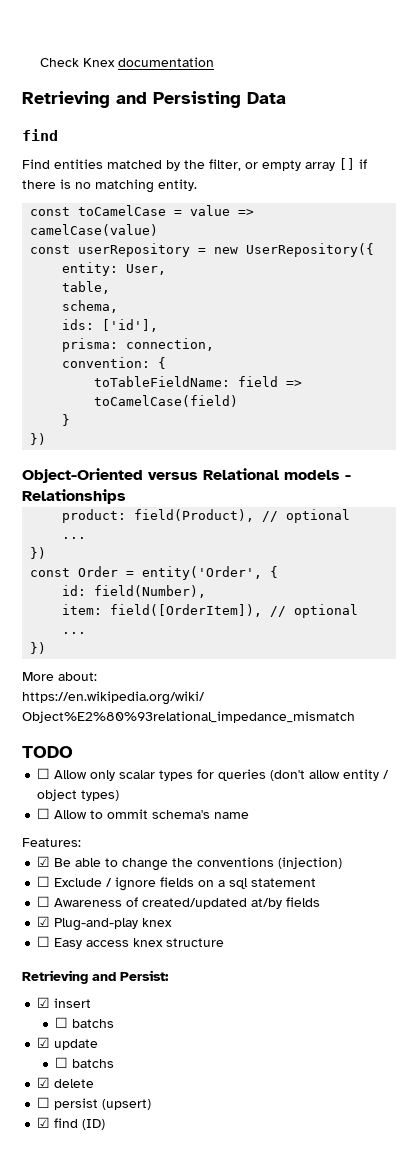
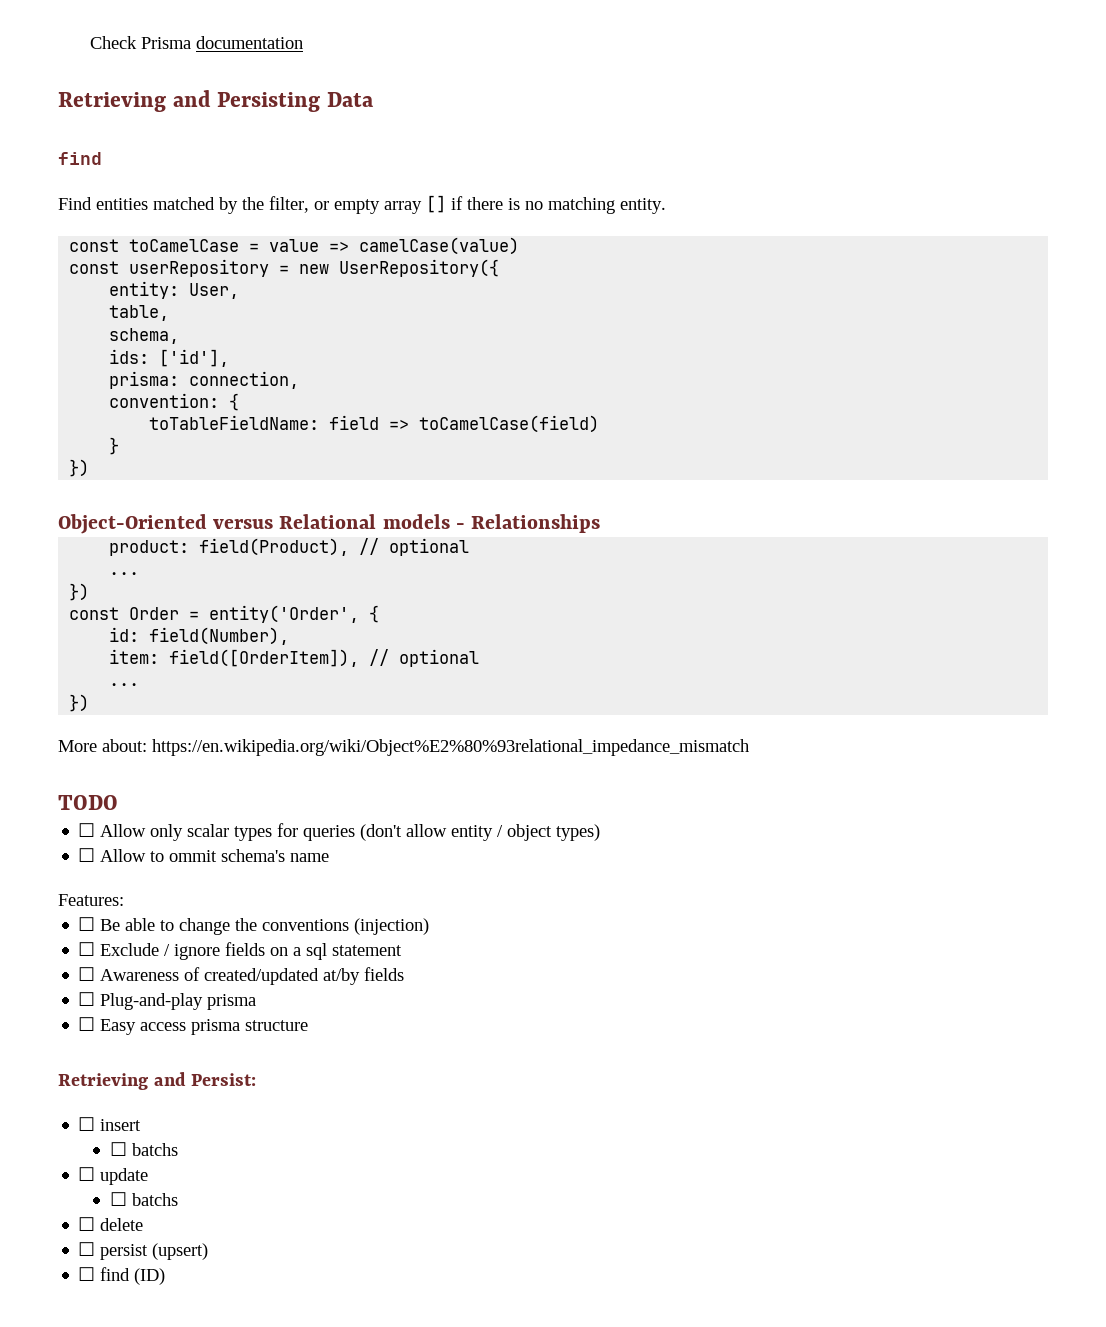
[82,58,115,67] Knex -> [140,37,191,49] Prisma
[37,856,51,867] ☑ -> [78,917,96,931] ☐
[37,916,173,931] ☑ Plug-and-play knex -> [78,992,257,1010] ☐ Plug-and-play prisma
[133,938,164,947] knex -> [191,1019,241,1035] prisma
[37,997,51,1008] ☑ -> [78,1117,96,1131] ☐
[37,1037,51,1048] ☑ -> [78,1167,96,1181] ☐
[37,1077,51,1088] ☑ -> [78,1217,96,1231] ☐
[37,1117,51,1128] ☑ -> [78,1267,96,1281] ☐

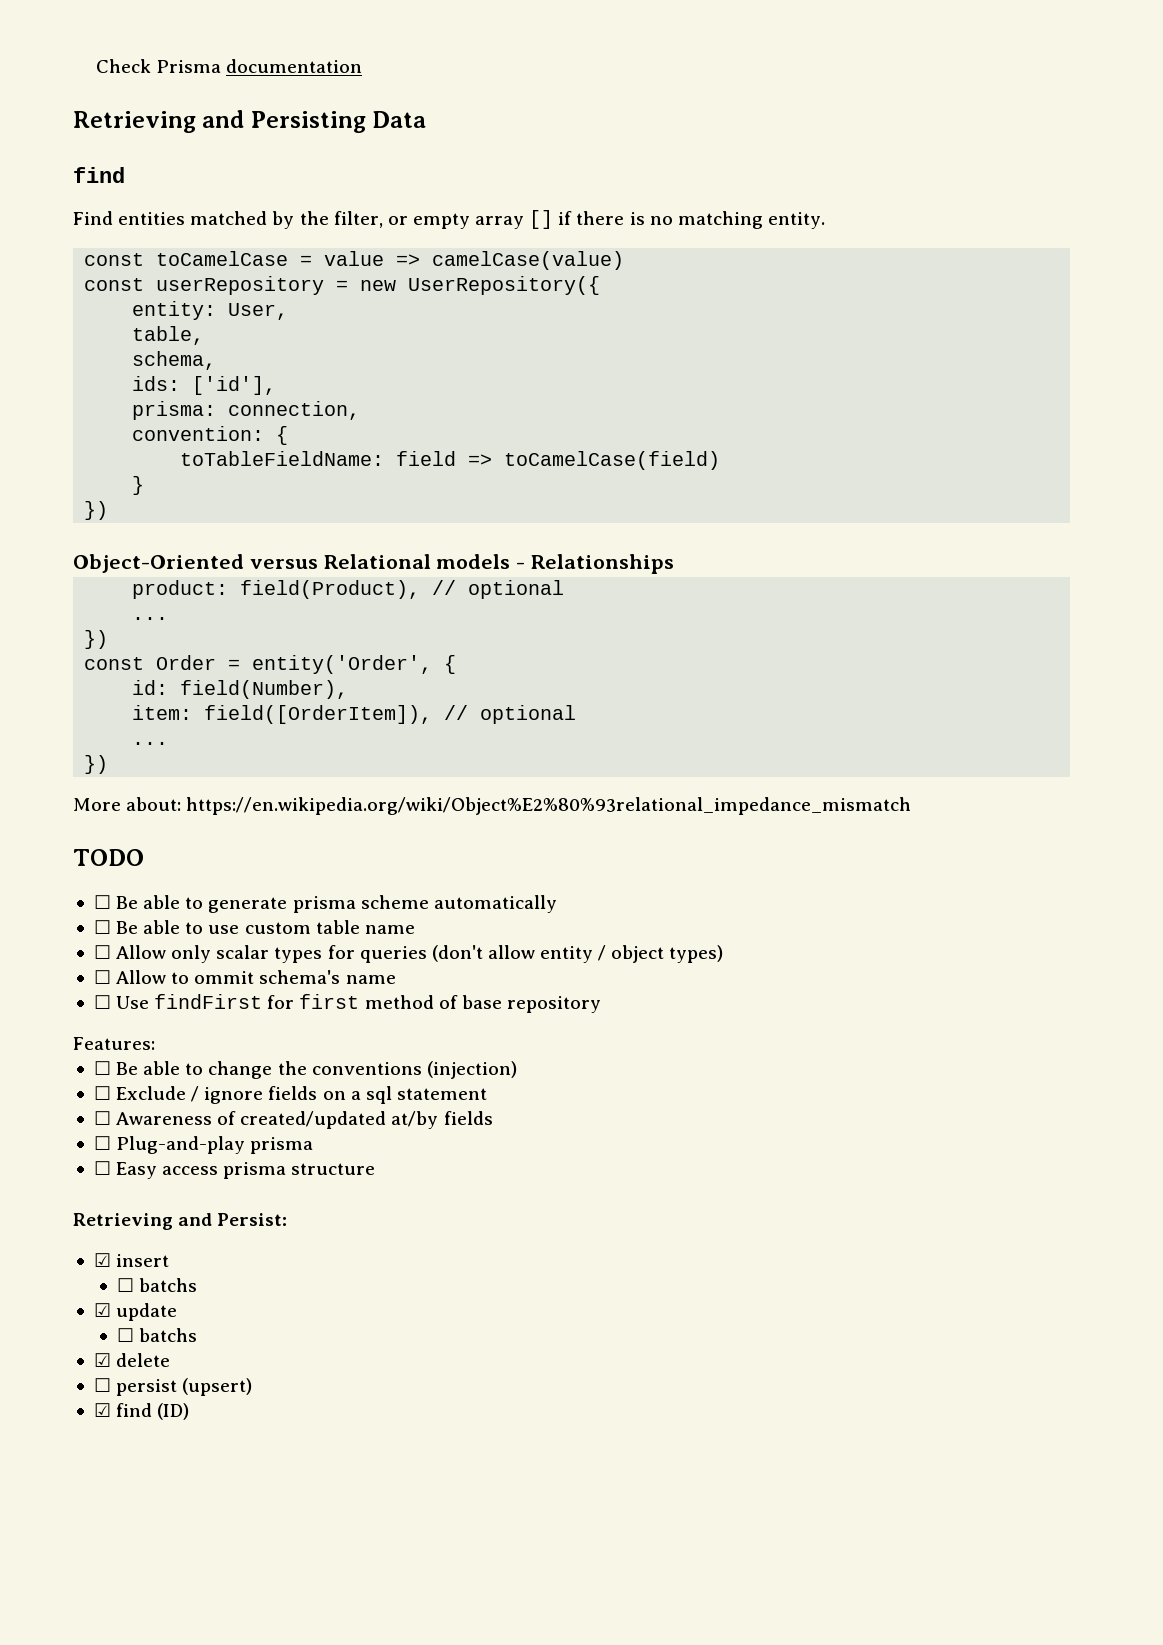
(118, 802) none -> [93,895,557,913] [93,920,415,934] // ☐ Be able to generate prisma scheme automatically // ☐ Be able to use custom table name
(330, 857) none -> [93,994,601,1013] // ☐ Use findFirst for first method of base repository
[78,1117,96,1131] ☐ -> [93,1253,111,1267] ☑
[78,1167,96,1181] ☐ -> [93,1303,111,1317] ☑
[78,1217,96,1231] ☐ -> [93,1353,111,1367] ☑
[78,1267,96,1281] ☐ -> [93,1403,111,1417] ☑

